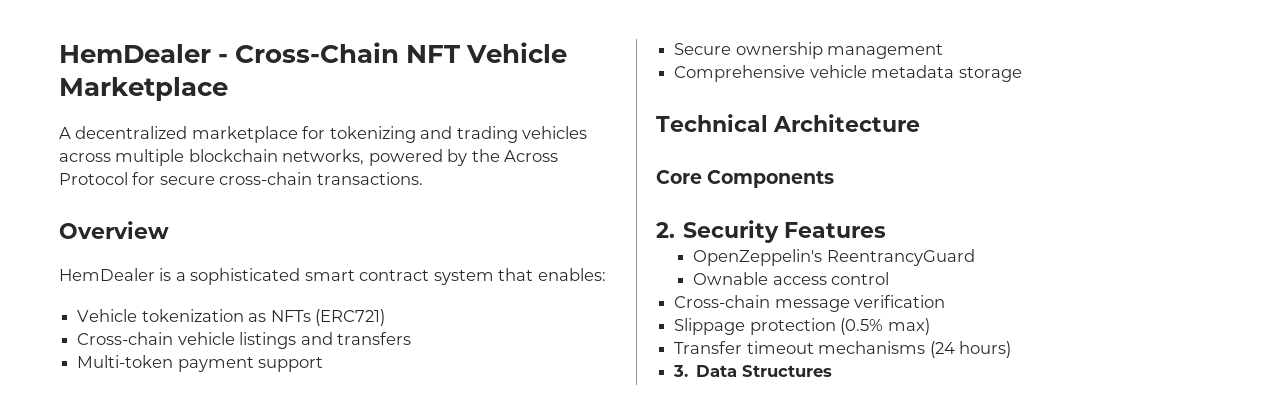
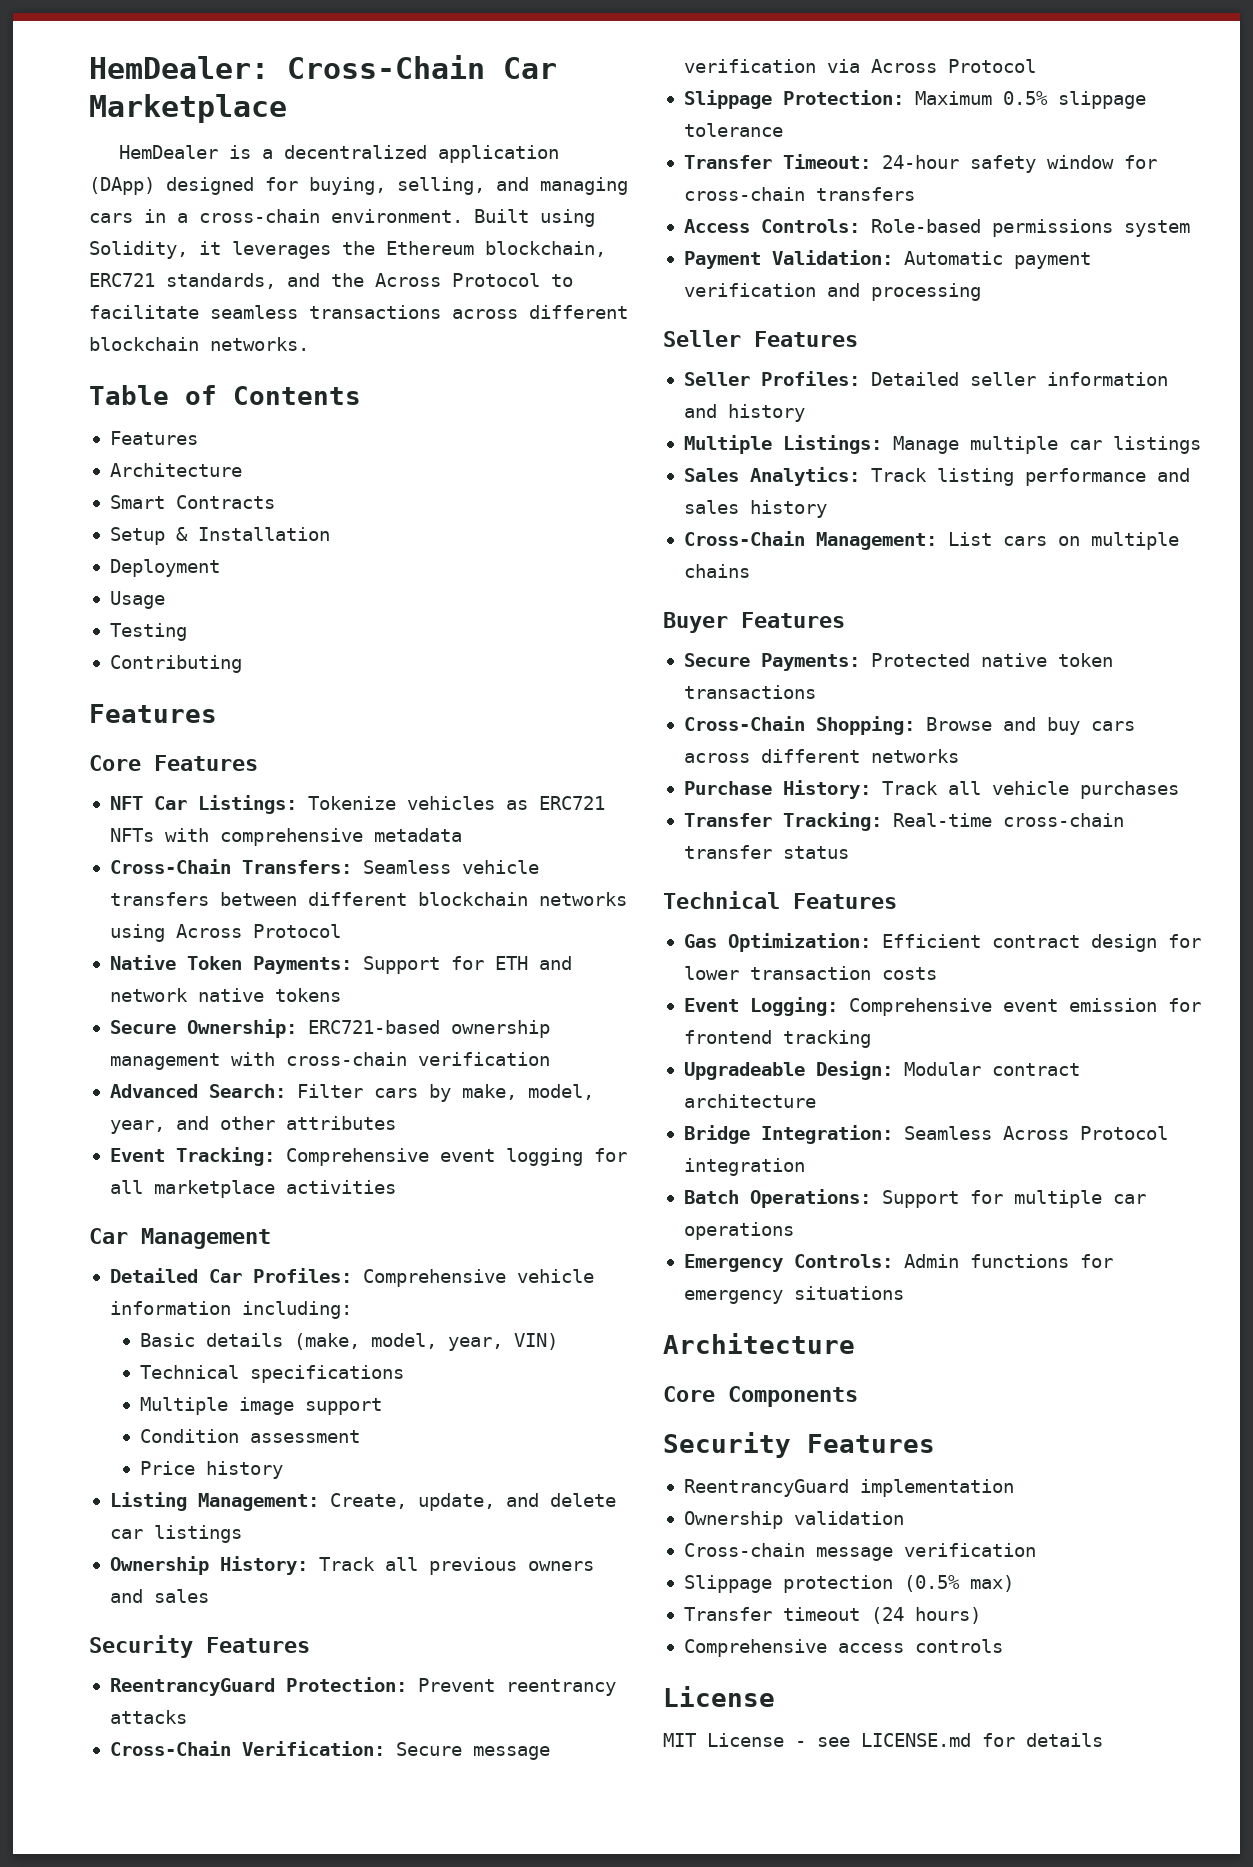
[59,42,568,63] [59,77,228,101] [59,126,588,143] [59,149,559,166] [59,172,423,185] [59,221,169,239] [59,268,606,285] [77,309,385,326] [77,332,411,349] [77,355,324,372] [674,42,944,59] [674,65,1022,82] [656,114,768,132] HemDealer - Cross-Chain NFT Vehicle Marketplace // A decentralized marketplace for tokenizing and trading vehicles across multiple blockchain networks, powered by the Across Protocol for secure cross-chain transactions. // Overview // HemDealer is a sophisticated smart contract system that enables: // Vehicle tokenization as NFTs (ERC721) // Cross-chain vehicle listings and transfers // Multi-token payment support // Secure ownership management // Comprehensive vehicle metadata storage // Technical -> [89,55,557,79] [89,94,287,123] [119,145,560,163] [89,177,628,195] [89,209,595,227] [89,241,606,259] [89,273,573,289] [89,305,628,319] [89,337,309,351] [89,385,361,405] [109,431,198,445] [109,463,242,477] [109,495,275,509] [109,527,330,545] [109,559,220,577] [109,591,165,609] [109,623,187,641] [109,655,242,673] [89,704,217,723] [89,755,258,771] [109,795,605,814] [109,828,462,846] [109,859,539,874] [109,892,627,906] [109,924,341,942] [109,955,572,974] [109,988,341,1002] [109,1019,550,1038] [109,1052,550,1070] [109,1084,594,1102] [109,1116,396,1134] [109,1147,627,1166] [109,1180,396,1198] [89,1228,271,1249] [109,1268,594,1287] [109,1301,352,1319] [139,1333,558,1351] [139,1365,404,1383] [139,1397,382,1415] [139,1429,360,1443] [139,1461,283,1479] [109,1492,616,1511] [109,1525,242,1543] [109,1556,594,1575] [109,1589,209,1603] [89,1635,310,1658] [109,1677,616,1696] [109,1710,187,1724] [109,1741,550,1760] [683,59,1036,73] [683,90,1146,109] [683,123,783,137] [683,154,1157,173] [683,187,915,201] [683,219,1190,237] [683,250,1091,269] [683,283,981,301] [663,330,858,347] [683,371,1168,386] [683,404,805,422] [683,435,1201,454] [683,467,1190,486] [683,500,827,518] [683,531,1179,550] [683,564,750,578] [663,612,845,633] [683,653,1113,671] [683,685,816,699] [683,716,1135,735] [683,749,959,763] [683,780,1179,799] [683,812,1124,831] [683,845,849,859] [663,891,897,909] [683,933,1201,952] [683,966,937,980] [683,997,1201,1016] [683,1030,871,1048] [683,1061,1080,1080] [683,1094,816,1108] [683,1125,1168,1144] [683,1158,805,1176] [683,1189,1146,1208] [683,1222,794,1240] [683,1254,1113,1272] [683,1286,904,1304] HemDealer: Cross-Chain Car Marketplace // HemDealer is a decentralized application (DApp) designed for buying, selling, and managing cars in a cross-chain environment. Built using Solidity, it leverages the Ethereum blockchain, ERC721 standards, and the Across Protocol to facilitate seamless transactions across different blockchain networks. // Table of Contents // Features // Architecture // Smart Contracts // Setup & Installation // Deployment // Usage // Testing // Contributing // Features // Core Features // NFT Car Listings: Tokenize vehicles as ERC721 NFTs with comprehensive metadata // Cross-Chain Transfers: Seamless vehicle transfers between different blockchain networks using Across Protocol // Native Token Payments: Support for ETH and network native tokens // Secure Ownership: ERC721-based ownership management with cross-chain verification // Advanced Search: Filter cars by make, model, year, and other attributes // Event Tracking: Comprehensive event logging for all marketplace activities // Car Management // Detailed Car Profiles: Comprehensive vehicle information including: // Basic details (make, model, year, VIN) // Technical specifications // Multiple image support // Condition assessment // Price history // Listing Management: Create, update, and delete car listings // Ownership History: Track all previous owners and sales // Security Features // ReentrancyGuard Protection: Prevent reentrancy attacks // Cross-Chain Verification: Secure message verification via Across Protocol // Slippage Protection: Maximum 0.5% slippage tolerance // Transfer Timeout: 24-hour safety window for cross-chain transfers // Access Controls: Role-based permissions system // Payment Validation: Automatic payment verification and processing // Seller Features // Seller Profiles: Detailed seller information and history // Multiple Listings: Manage multiple car listings // Sales Analytics: Track listing performance and sales history // Cross-Chain Management: List cars on multiple chains // Buyer Features // Secure Payments: Protected native token transactions // Cross-Chain Shopping: Browse and buy cars across different networks // Purchase History: Track all vehicle purchases // Transfer Tracking: Real-time cross-chain transfer status // Technical Features // Gas Optimization: Efficient contract design for lower transaction costs // Event Logging: Comprehensive event emission for frontend tracking // Upgradeable Design: Modular contract architecture // Bridge Integration: Seamless Across Protocol integration // Batch Operations: Support for multiple car operations // Emergency Controls: Admin functions for emergency situations //
[656,220,887,243] [693,249,975,266] [693,272,889,285] 2. Security Features // OpenZeppelin's ReentrancyGuard // Ownable access control -> [663,1432,935,1458] [683,1479,1014,1497] [683,1511,904,1529] Security Features // ReentrancyGuard implementation // Ownership validation
[818,341,926,354] mechanisms -> (860, 1614) none
[673,365,832,377] 3. Data Structures -> [683,1639,1003,1657] [663,1686,775,1707] [663,1733,1103,1747] Comprehensive access controls // License // MIT License - see LICENSE.md for details

